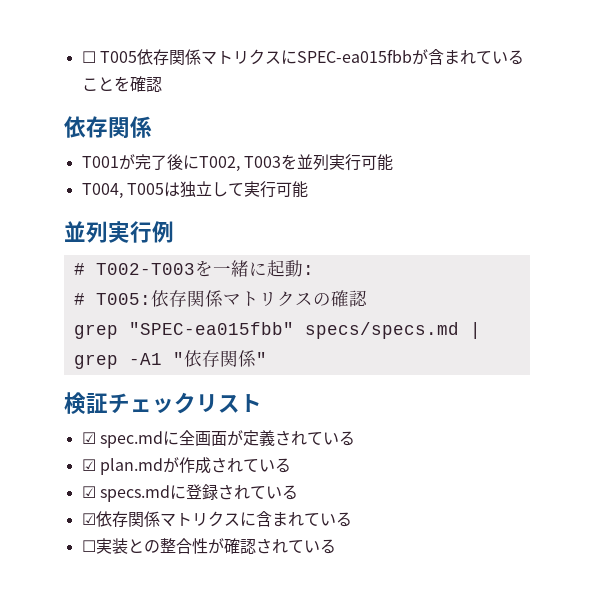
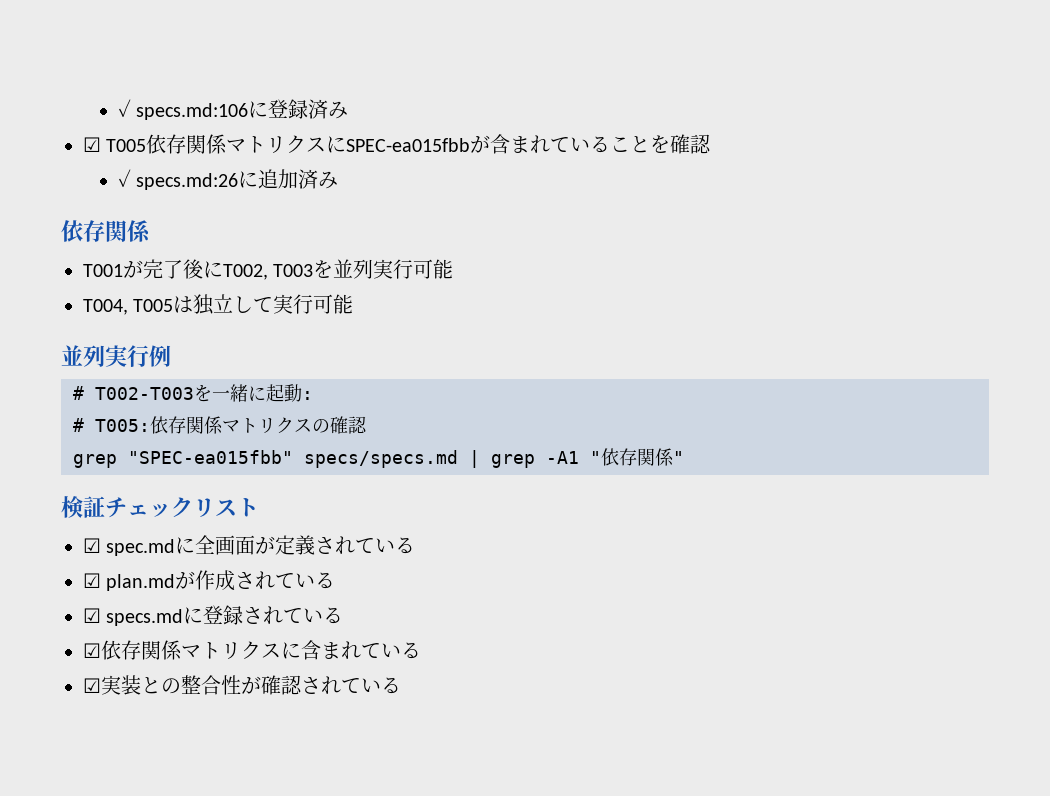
[81,51,96,63] ☐ -> [117,99,348,120] [83,137,101,152] ✓ specs.md:106に登録済み // ☑
(162, 84) none -> [117,169,338,190] // ✓ specs.md:26に追加済み
[81,540,96,552] ☐ -> [83,678,101,693] ☑

